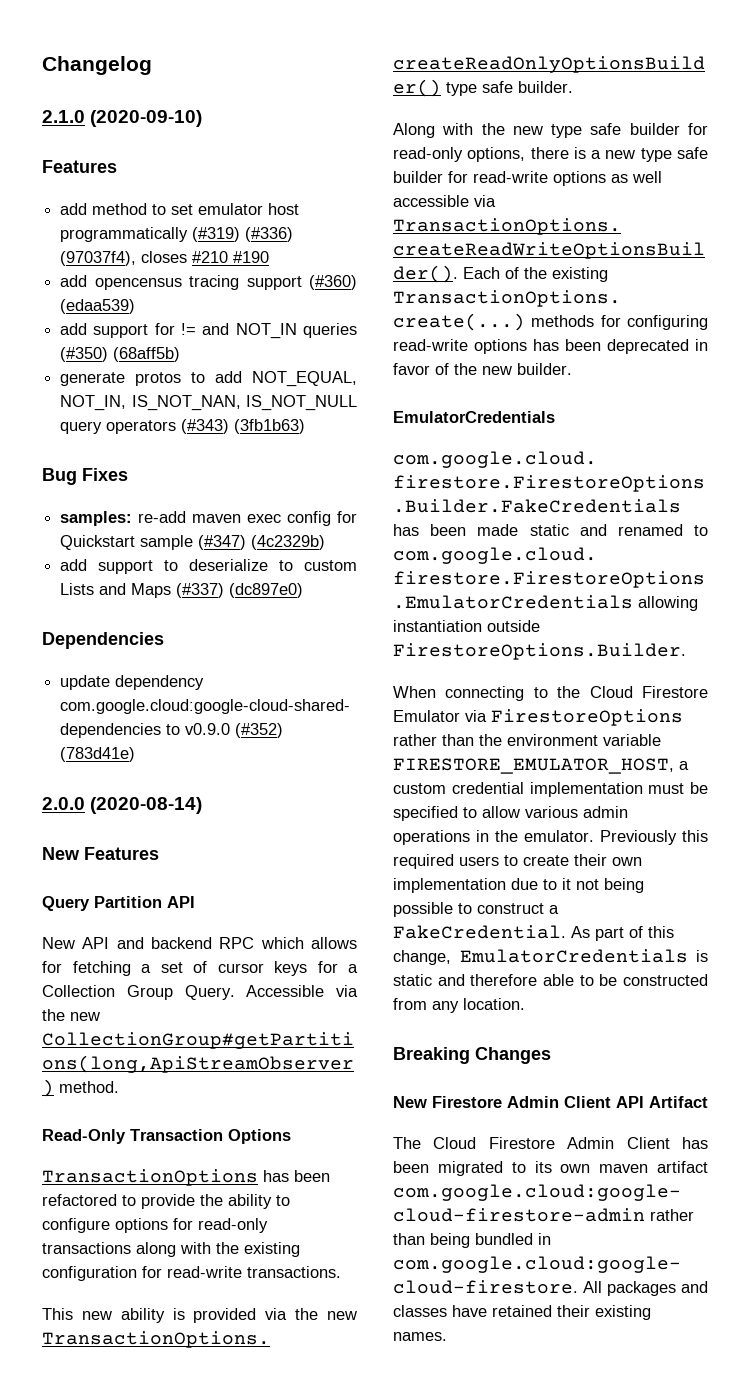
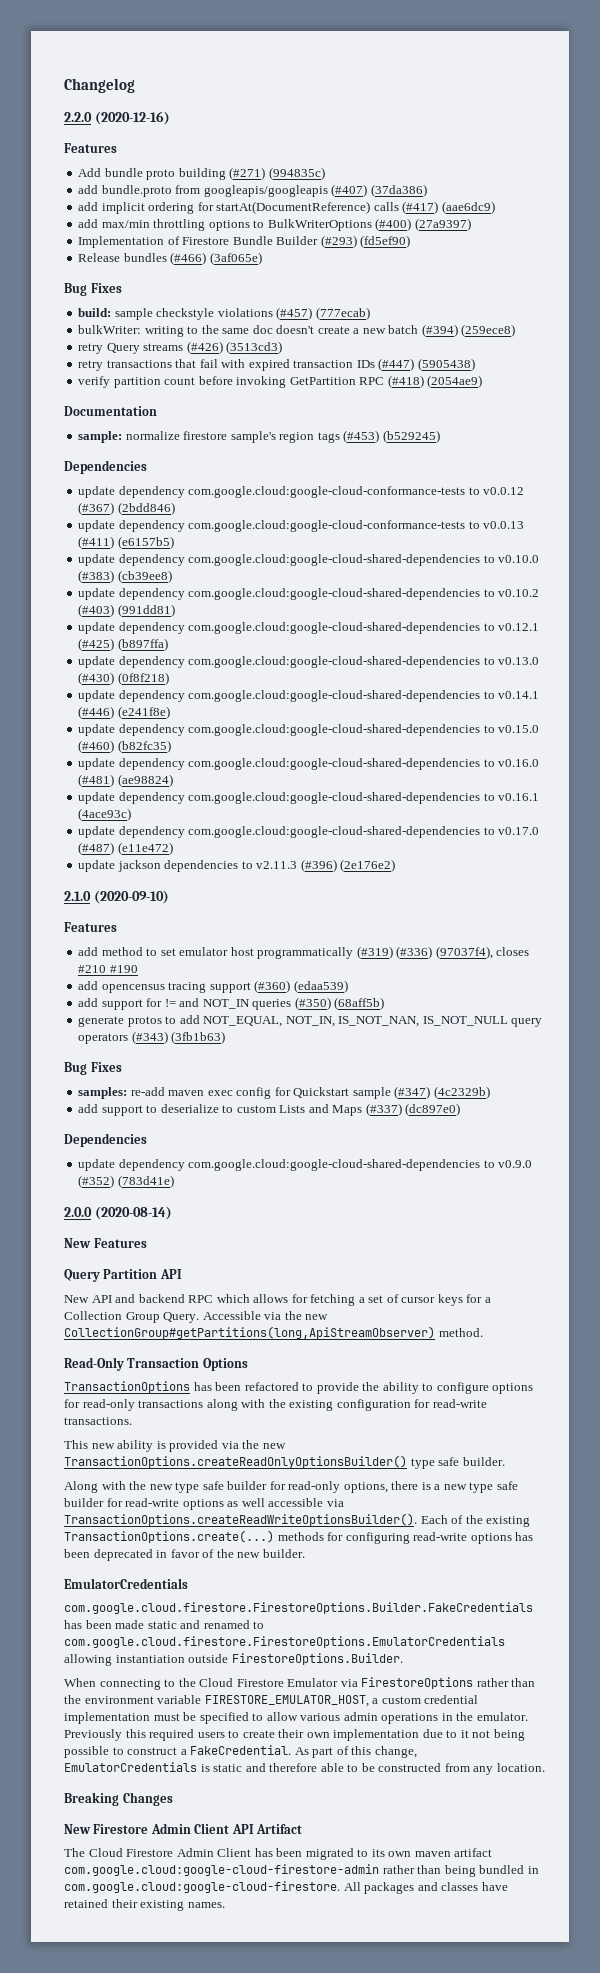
(152, 65) none -> [64,111,170,125] [64,143,117,153] [78,167,325,180] [78,184,427,197] [78,201,495,214] [78,218,471,231] [78,235,411,248] [78,252,262,265] [64,283,122,296] [78,307,370,320] [78,324,516,337] [78,341,283,354] [78,358,475,371] [78,375,483,388] [64,406,157,416] [78,430,440,443] [64,460,147,474] [78,486,525,498] [78,502,175,515] [78,520,525,532] [78,536,174,549] [78,554,540,566] [78,570,172,583] [78,588,540,600] [78,604,175,617] [78,622,540,634] [78,638,168,651] [78,656,540,668] [78,672,169,685] [78,690,540,702] [78,706,170,719] [78,724,540,736] [78,740,171,753] [78,758,540,770] [78,774,173,787] [78,792,540,804] [78,808,132,821] [78,826,540,838] [78,842,173,855] [78,859,396,872] // 2.2.0 (2020-12-16) // Features // Add bundle proto building (#271) (994835c) // add bundle.proto from googleapis/googleapis (#407) (37da386) // add implicit ordering for startAt(DocumentReference) calls (#417) (aae6dc9) // add max/min throttling options to BulkWriterOptions (#400) (27a9397) // Implementation of Firestore Bundle Builder (#293) (fd5ef90) // Release bundles (#466) (3af065e) // Bug Fixes // build: sample checkstyle violations (#457) (777ecab) // bulkWriter: writing to the same doc doesn't create a new batch (#394) (259ece8) // retry Query streams (#426) (3513cd3) // retry transactions that fail with expired transaction IDs (#447) (5905438) // verify partition count before invoking GetPartition RPC (#418) (2054ae9) // Documentation // sample: normalize firestore sample's region tags (#453) (b529245) // Dependencies // update dependency com.google.cloud:google-cloud-conformance-tests to v0.0.12 (#367) (2bdd846) // update dependency com.google.cloud:google-cloud-conformance-tests to v0.0.13 (#411) (e6157b5) // update dependency com.google.cloud:google-cloud-shared-dependencies to v0.10.0 (#383) (cb39ee8) // update dependency com.google.cloud:google-cloud-shared-dependencies to v0.10.2 (#403) (991dd81) // update dependency com.google.cloud:google-cloud-shared-dependencies to v0.12.1 (#425) (b897ffa) // update dependency com.google.cloud:google-cloud-shared-dependencies to v0.13.0 (#430) (0f8f218) // update dependency com.google.cloud:google-cloud-shared-dependencies to v0.14.1 (#446) (e241f8e) // update dependency com.google.cloud:google-cloud-shared-dependencies to v0.15.0 (#460) (b82fc35) // update dependency com.google.cloud:google-cloud-shared-dependencies to v0.16.0 (#481) (ae98824) // update dependency com.google.cloud:google-cloud-shared-dependencies to v0.16.1 (4ace93c) // update dependency com.google.cloud:google-cloud-shared-dependencies to v0.17.0 (#487) (e11e472) // update jackson dependencies to v2.11.3 (#396) (2e176e2)

